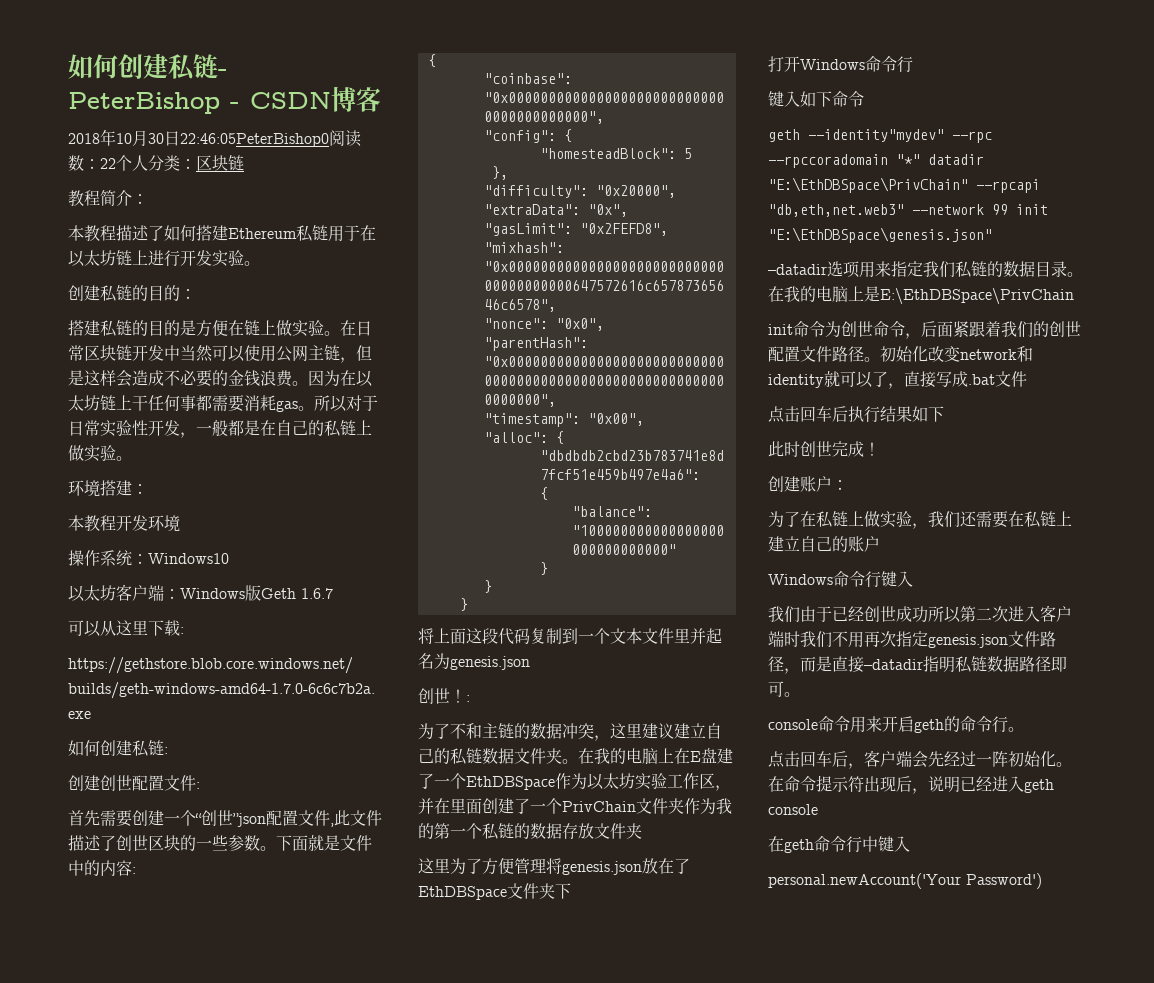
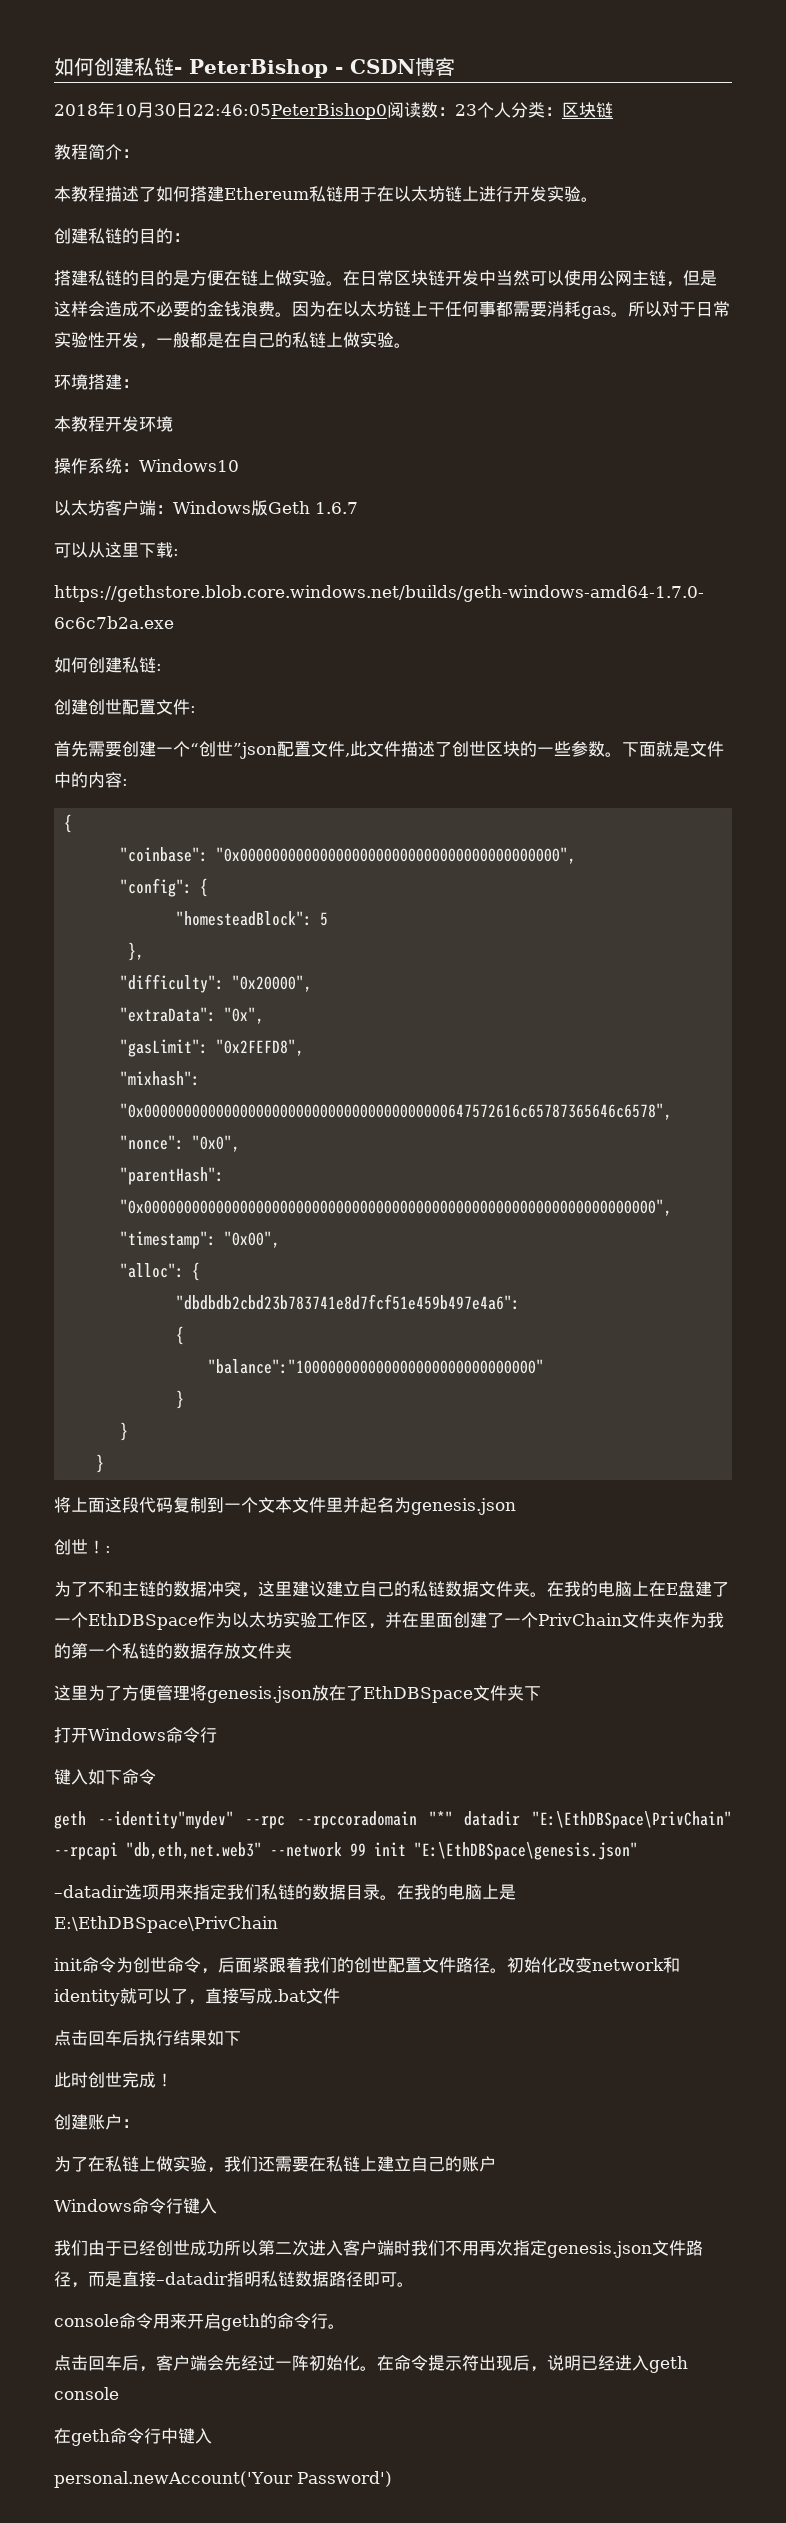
[100,158,116,169] 22 -> [454,104,477,116] 23

